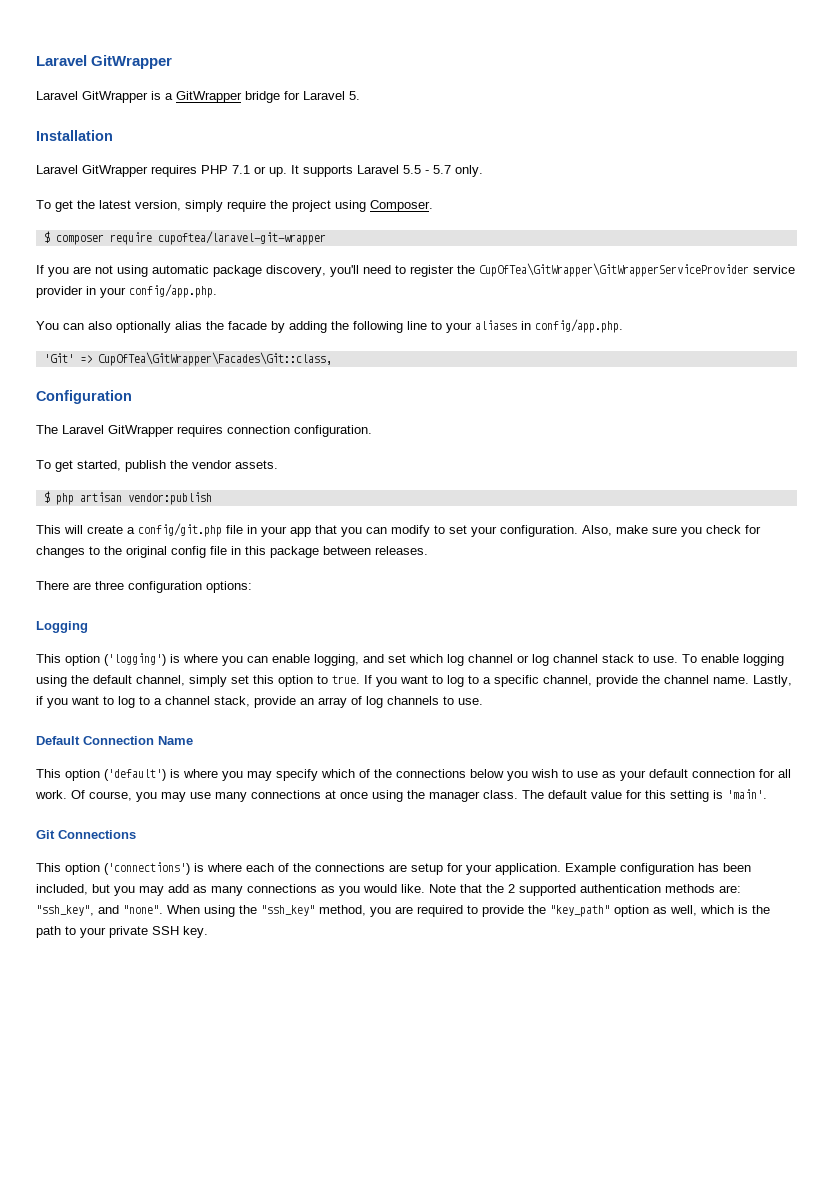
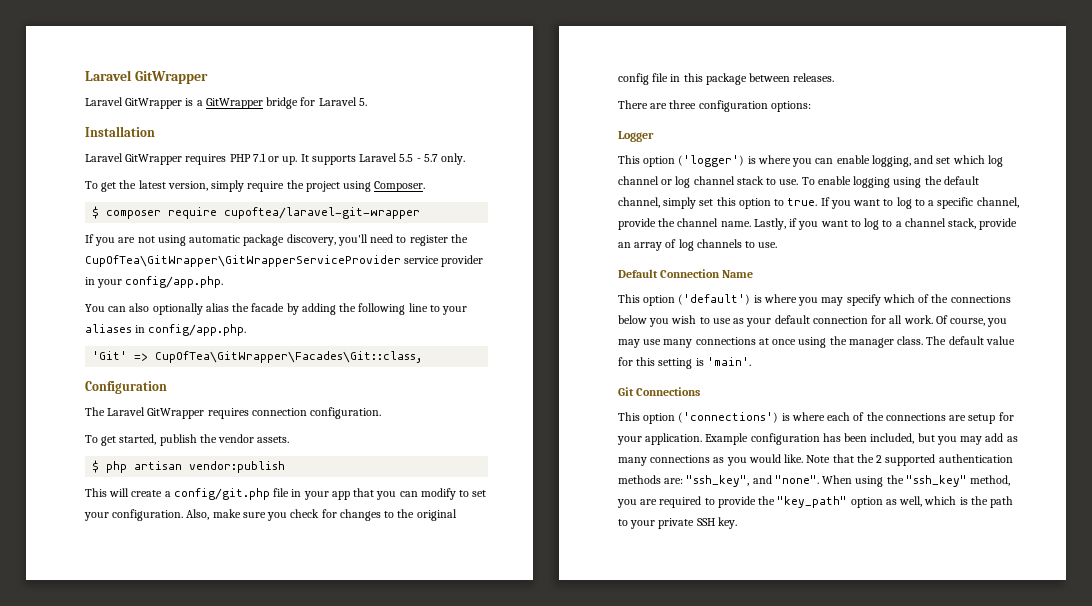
[36,621,88,633] [36,653,166,666] Logging // This option ('logging') -> [618,131,654,142] [618,155,745,167] Logger // This option ('logger')

